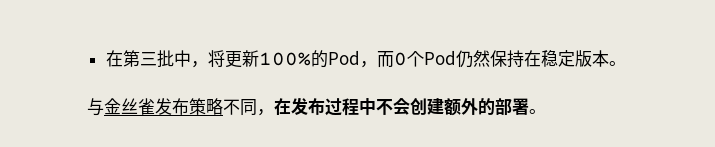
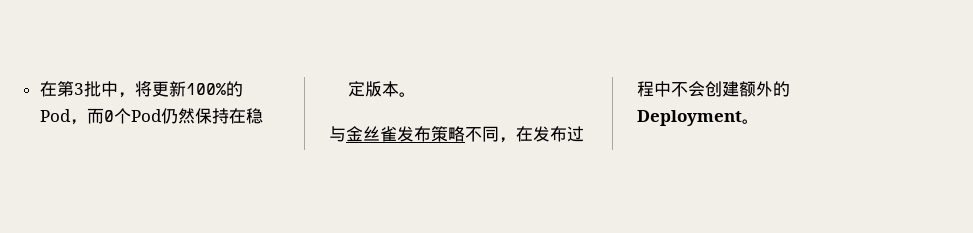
[139,52,157,66] 三 -> [73,83,84,95] 3
[495,98,529,116] 部署 -> [637,110,742,126] Deployment

